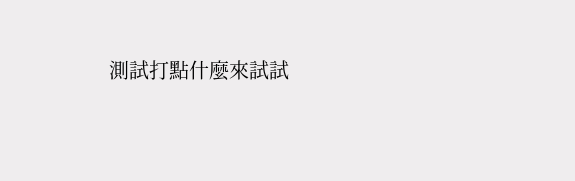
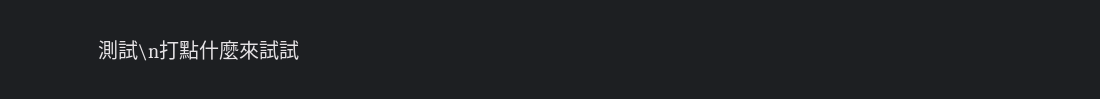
(149, 70) none -> [138,44,159,61] \n

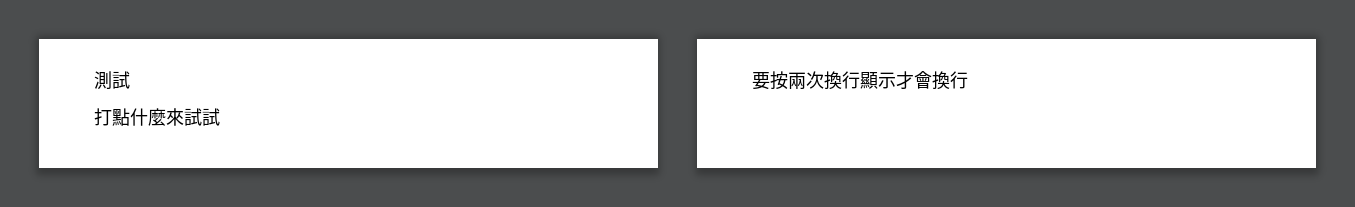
[138,44,159,61] \n -> (130, 80) //
(299, 50) none -> [752,71,968,90] // 要按兩次換行顯示才會換行

